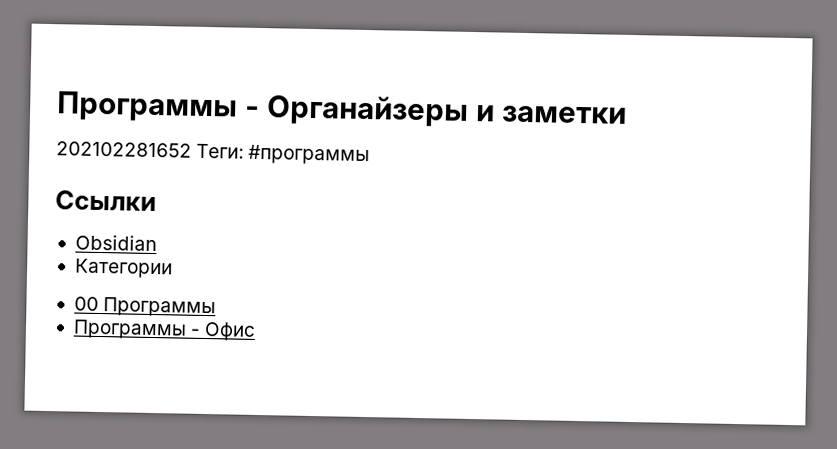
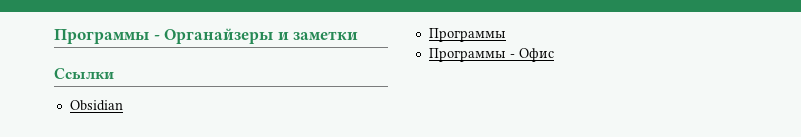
[56,141,371,166] // 202102281652 Теги: #программы -> (359, 35) none
[73,258,173,279] [73,296,99,311] Категории // 00 -> (123, 105) none

